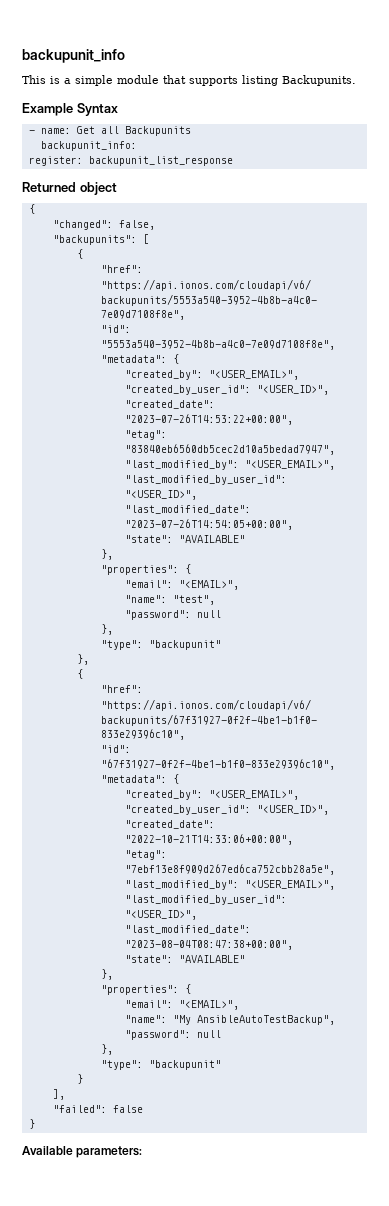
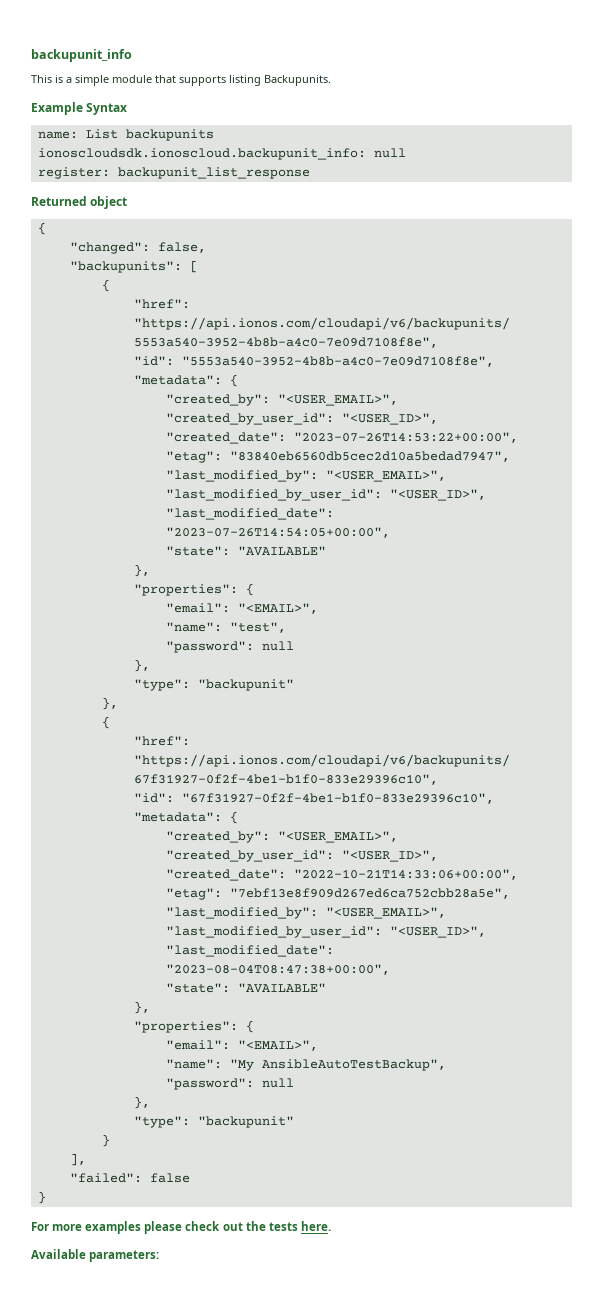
[28,126,191,136] [40,141,137,151] - name: Get all Backupunits // backupunit_info: -> [37,129,214,141] [37,148,406,160] name: List backupunits // ionoscloudsdk.ionoscloud.backupunit_info: null
(35, 1124) none -> [31,1221,331,1234] // For more examples please check out the tests here.

